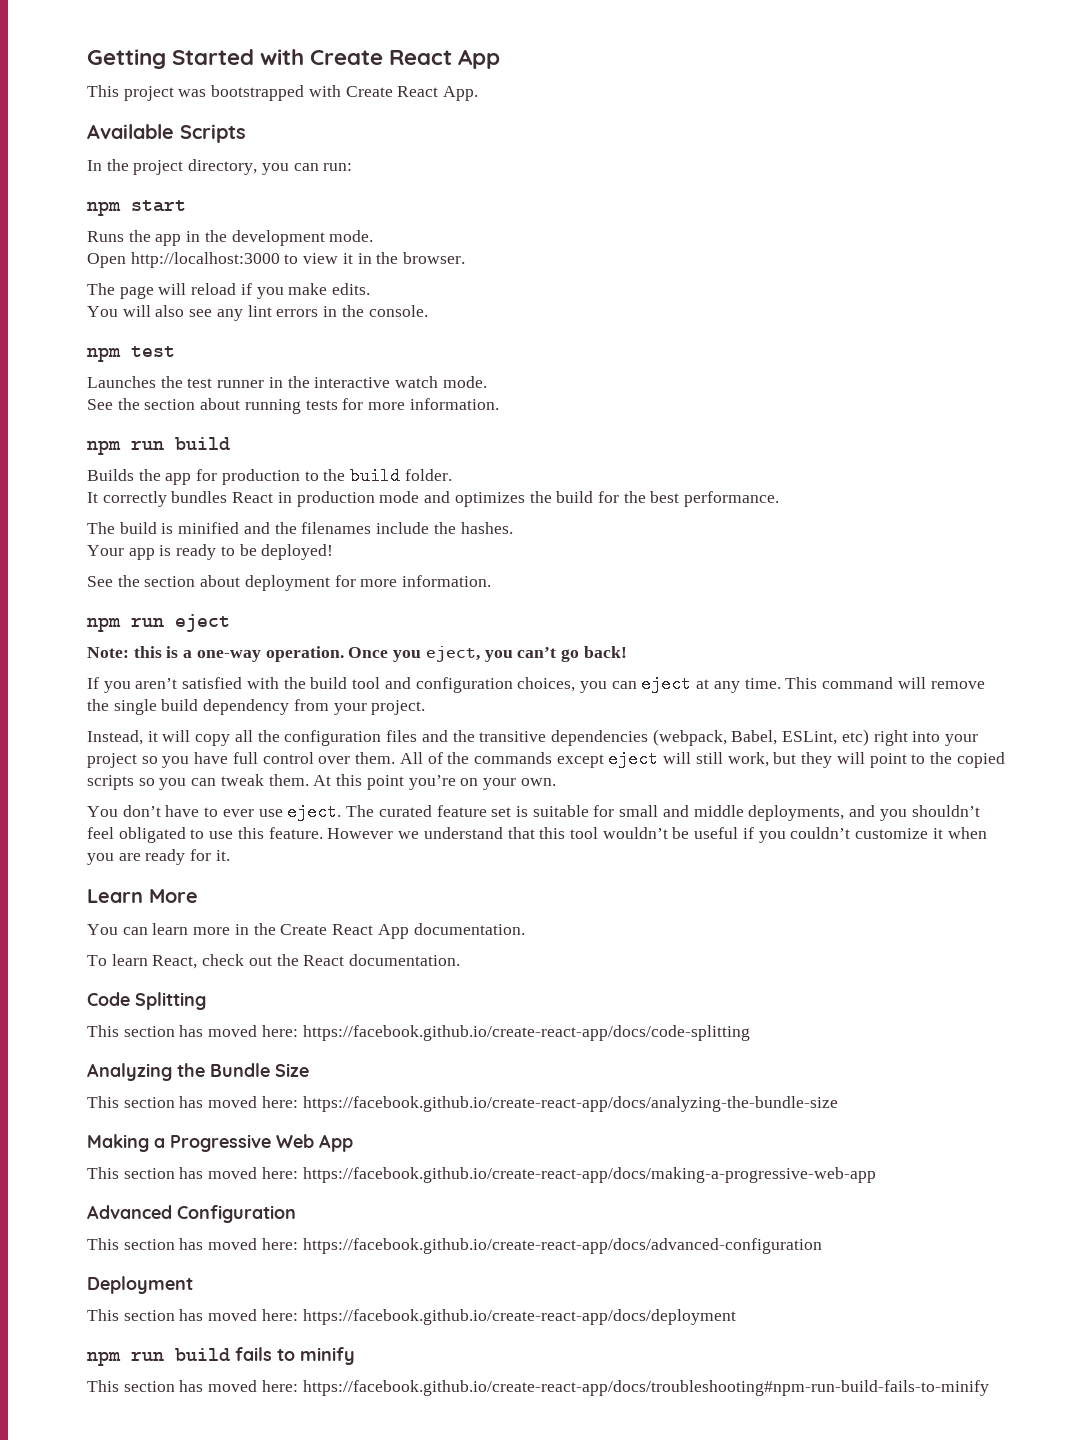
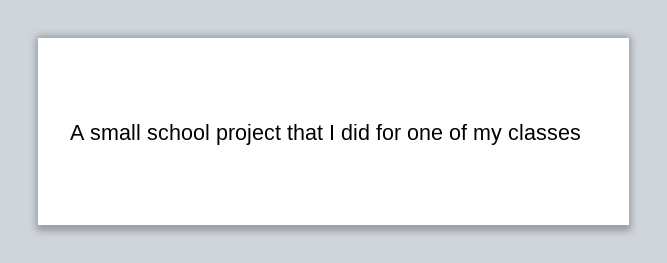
[87,49,501,69] [87,85,479,101] [87,124,246,143] [87,159,353,175] [87,200,186,216] [87,230,374,246] [87,252,466,268] [87,283,371,299] [87,305,428,321] [87,346,175,362] [87,376,487,388] [87,398,499,414] [87,437,230,455] [87,467,452,485] [87,491,780,507] [87,522,513,534] [87,544,334,560] [87,575,492,591] [87,614,230,632] [87,646,627,662] [87,675,985,693] [87,699,426,715] [87,729,979,746] [87,750,1005,768] [87,774,556,790] [87,803,980,821] [87,827,987,843] [87,849,230,865] [87,889,198,903] [87,923,525,939] [87,954,461,969] [87,992,206,1010] [87,1025,750,1041] [87,1063,309,1081] [87,1096,838,1112] [87,1134,353,1152] [87,1167,876,1183] [87,1205,296,1223] [87,1238,822,1254] [87,1276,193,1294] [87,1309,736,1325] [87,1347,355,1366] [87,1380,989,1396] Getting Started with Create React App // This project was bootstrapped with Create React App. // Available Scripts // In the project directory, you can run: // npm start // Runs the app in the development mode. // Open http://localhost:3000 to view it in the browser. // The page will reload if you make edits. // You will also see any lint errors in the console. // npm test // Launches the test runner in the interactive watch mode. // See the section about running tests for more information. // npm run build // Builds the app for production to the build folder. // It correctly bundles React in production mode and optimizes the build for the best performance. // The build is minified and the filenames include the hashes. // Your app is ready to be deployed! // See the section about deployment for more information. // npm run eject // Note: this is a one-way operation. Once you eject, you can’t go back! // If you aren’t satisfied with the build tool and configuration choices, you can eject at any time. This command will remove the single build dependency from your project. // Instead, it will copy all the configuration files and the transitive dependencies (webpack, Babel, ESLint, etc) right into your project so you have full control over them. All of the commands except eject will still work, but they will point to the copied scripts so you can tweak them. At this point you’re on your own. // You don’t have to ever use eject. The curated feature set is suitable for small and middle deployments, and you shouldn’t feel obligated to use this feature. However we understand that this tool wouldn’t be useful if you couldn’t customize it when you are ready for it. // Learn More // You can learn more in the Create React App documentation. // To learn React, check out the React documentation. // Code Splitting // This section has moved here: https://facebook.github.io/create-react-app/docs/code-splitting // Analyzing the Bundle Size // This section has moved here: https://facebook.github.io/create-react-app/docs/analyzing-the-bundle-size // Making a Progressive Web App // This section has moved here: https://facebook.github.io/create-react-app/docs/making-a-progressive-web-app // Advanced Configuration // This section has moved here: https://facebook.github.io/create-react-app/docs/advanced-configuration // Deployment // This section has moved here: https://facebook.github.io/create-react-app/docs/deployment // npm run build fails to minify // This section has moved here: https://facebook.github.io/create-react-app/docs/troubleshooting#npm-run-build-fails-to-minify -> [70,124,581,145] A small school project that I did for one of my classes

